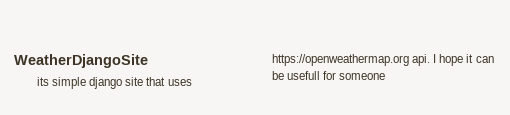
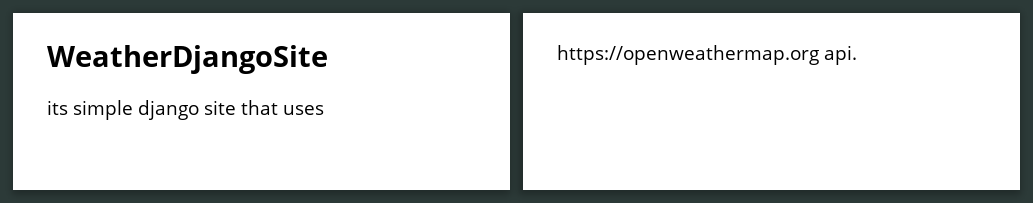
[433,54,494,66] [272,71,386,80] I hope it can be usefull for someone -> (857, 55) none

